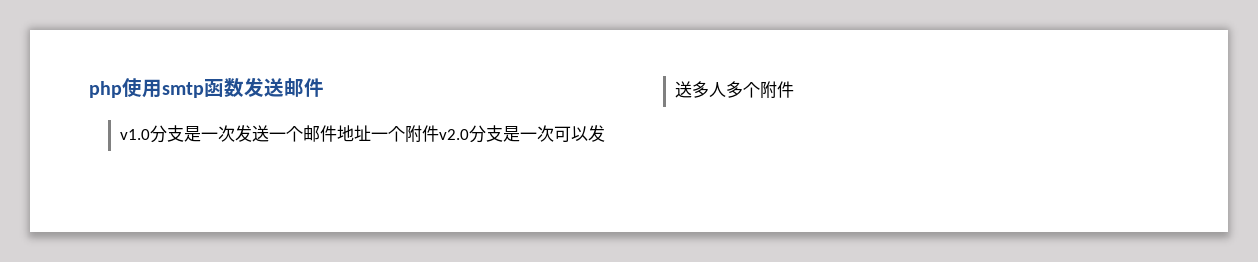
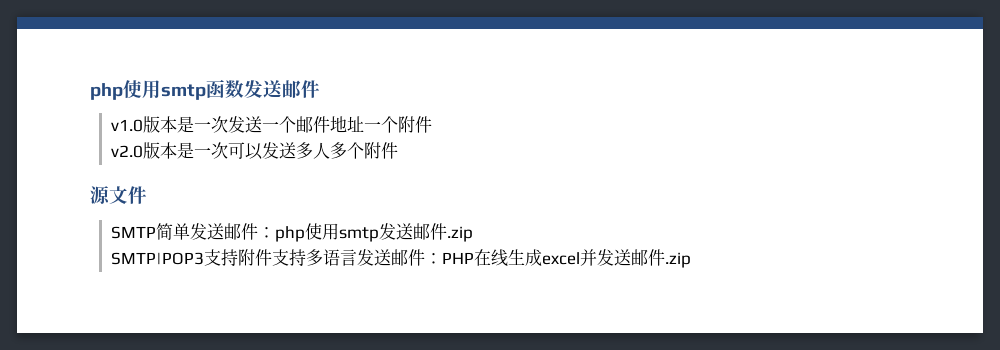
[149,125,184,143] 分支 -> [143,116,178,133] 版本
[438,125,503,143] v2.0分支 -> [111,142,178,159] // v2.0版本
(794, 89) none -> [90,186,147,204] [111,223,474,242] [111,249,692,268] // 源文件 // SMTP简单发送邮件：php使用smtp发送邮件.zip // SMTP|POP3支持附件支持多语言发送邮件：PHP在线生成excel并发送邮件.zip

